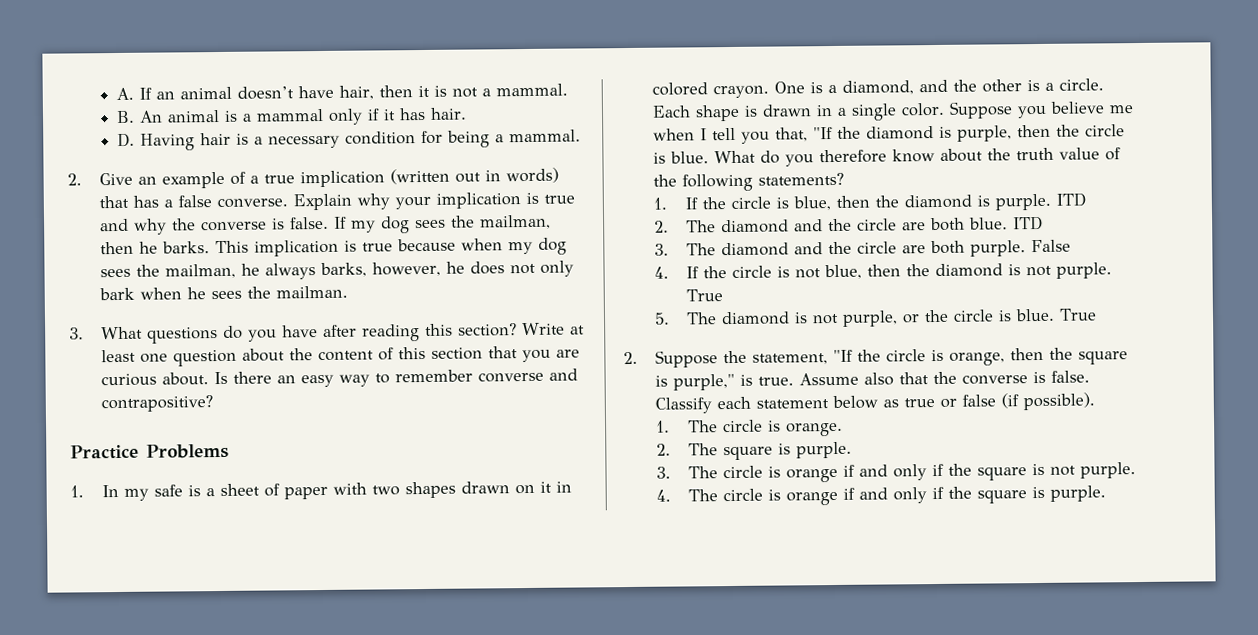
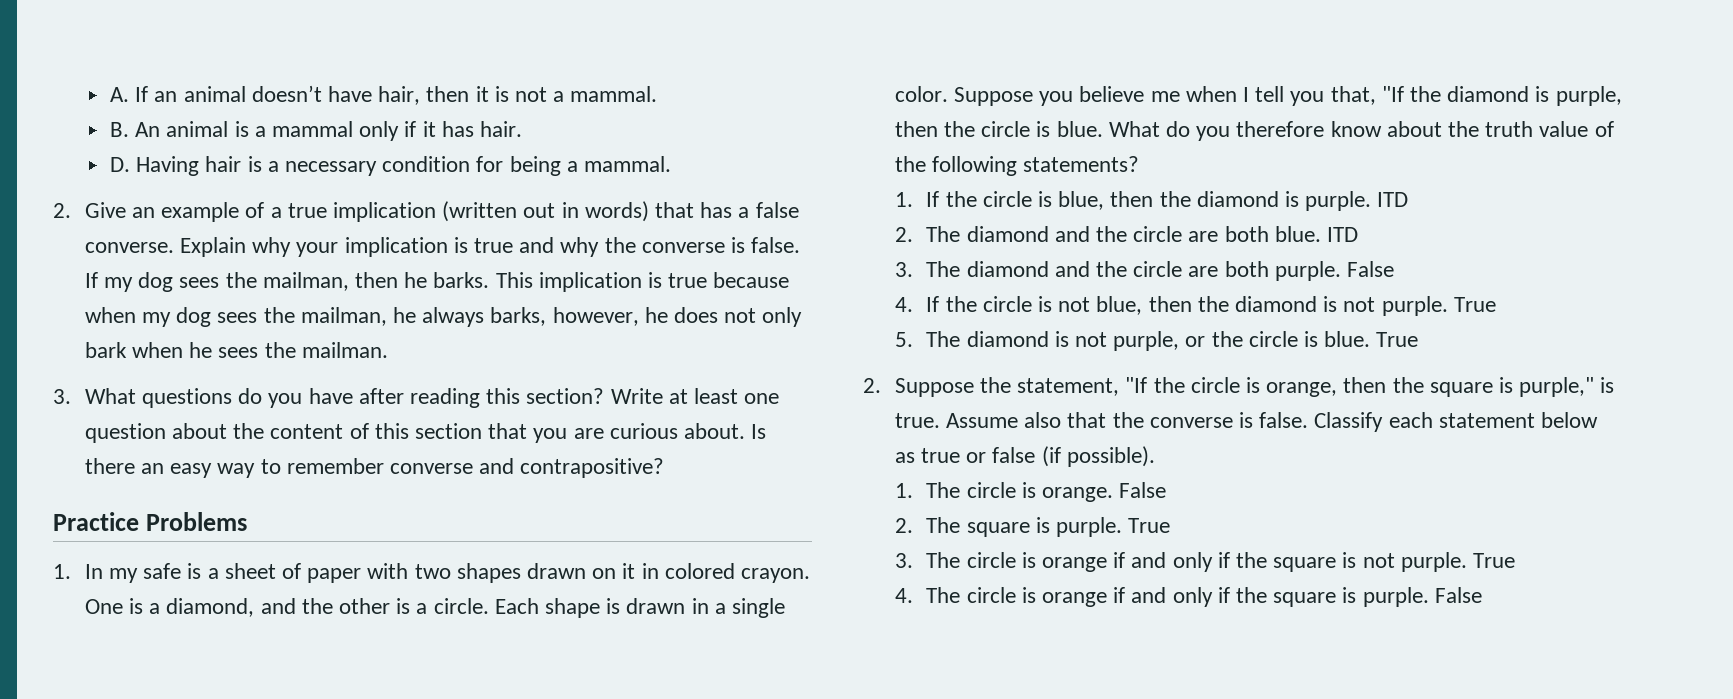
(844, 429) none -> [1119,482,1167,498] False
(853, 450) none -> [1128,518,1171,533] True
(1137, 470) none -> [1473,553,1516,568] True
(1107, 493) none -> [1434,587,1482,603] False

